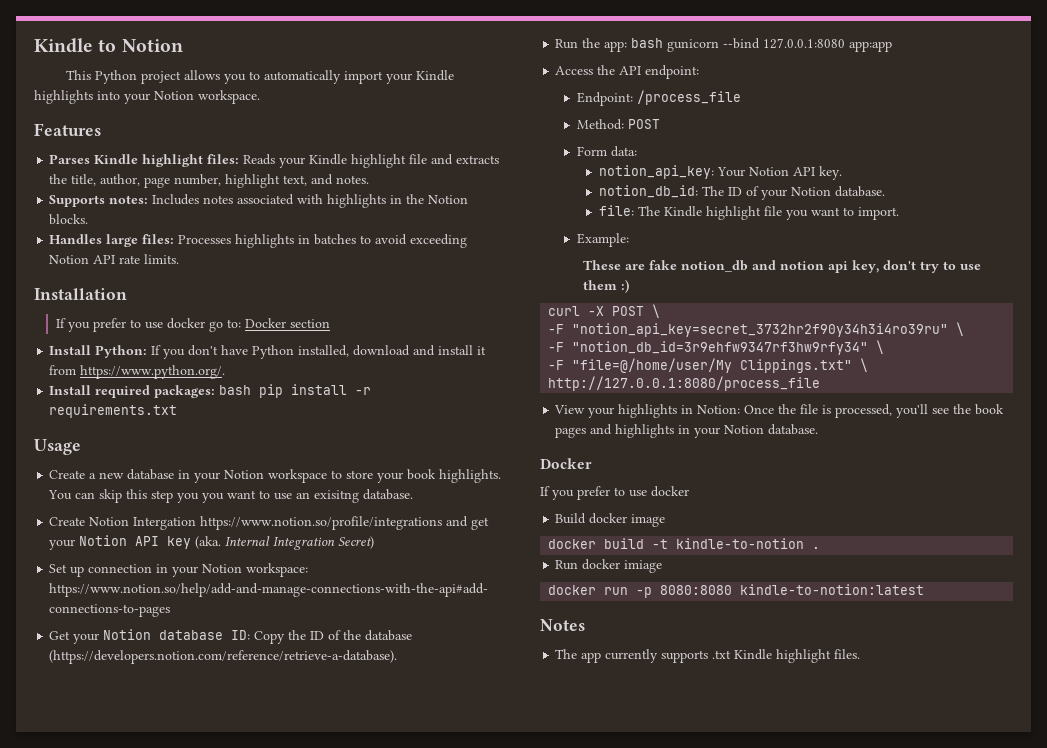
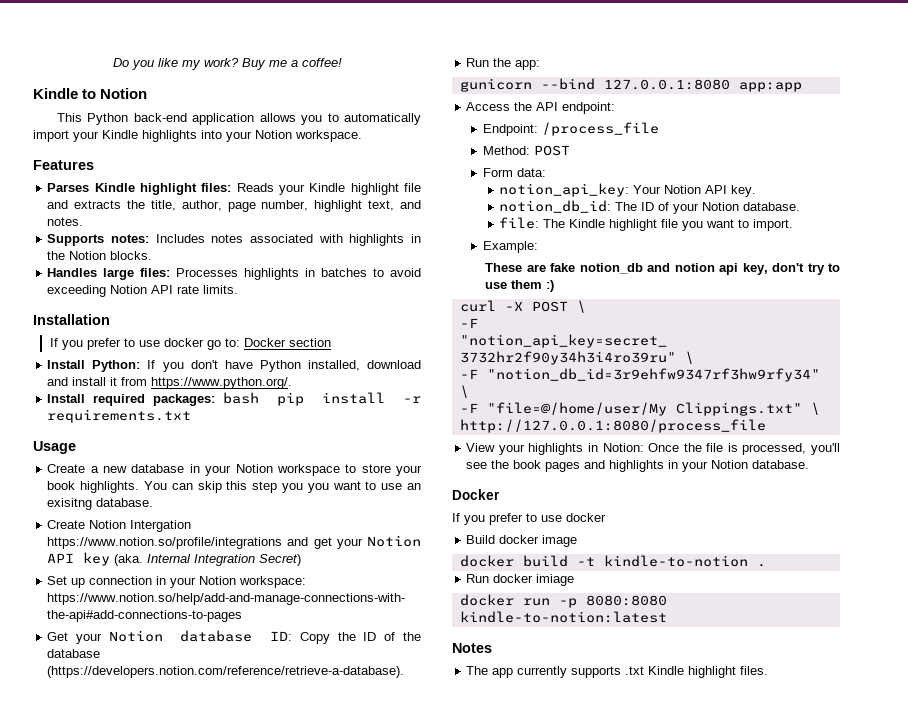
(34, 45) none -> [112,58,342,70] Do you like my work? Buy me a coffee! //
[141,71,182,84] project -> [133,113,255,125] back-end application
[631,38,664,48] bash -> (541, 65) //

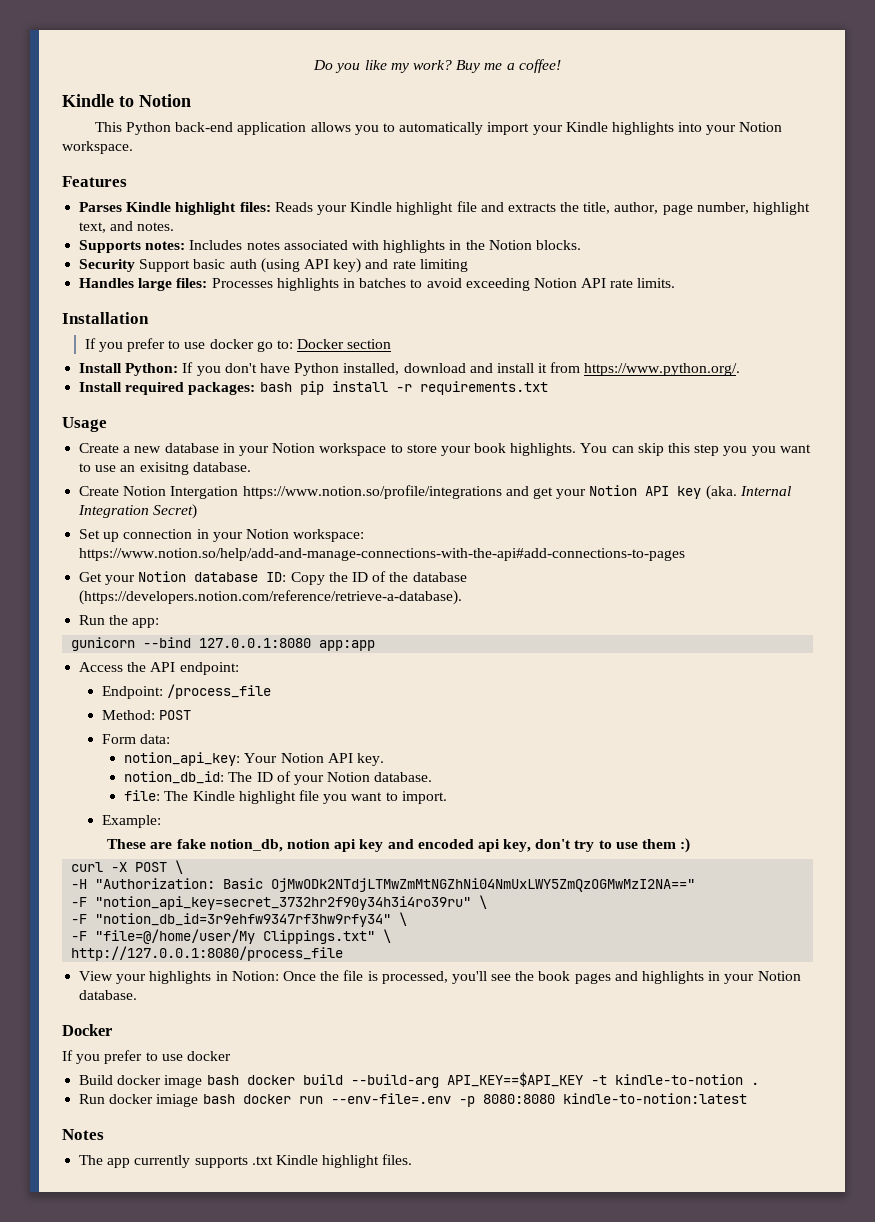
(153, 255) none -> [79,258,468,273] // Security Support basic auth (using API key) and rate limiting
[579,263,715,274] notion_db and notion -> [209,839,474,852] notion_db, notion api key and encoded
(586, 306) none -> [71,878,696,892] // -H "Authorization: Basic OjMwODk2NTdjLTMwZmMtNGZhNi04NmUxLWY5ZmQzOGMwMzI2NA=="
(578, 541) // -> [206,1075,239,1085] bash
(568, 561) none -> [350,1072,583,1088] --build-arg API_KEY==$API_KEY
(575, 580) // -> [202,1094,235,1104] bash
(550, 602) none -> [330,1093,451,1104] --env-file=.env

